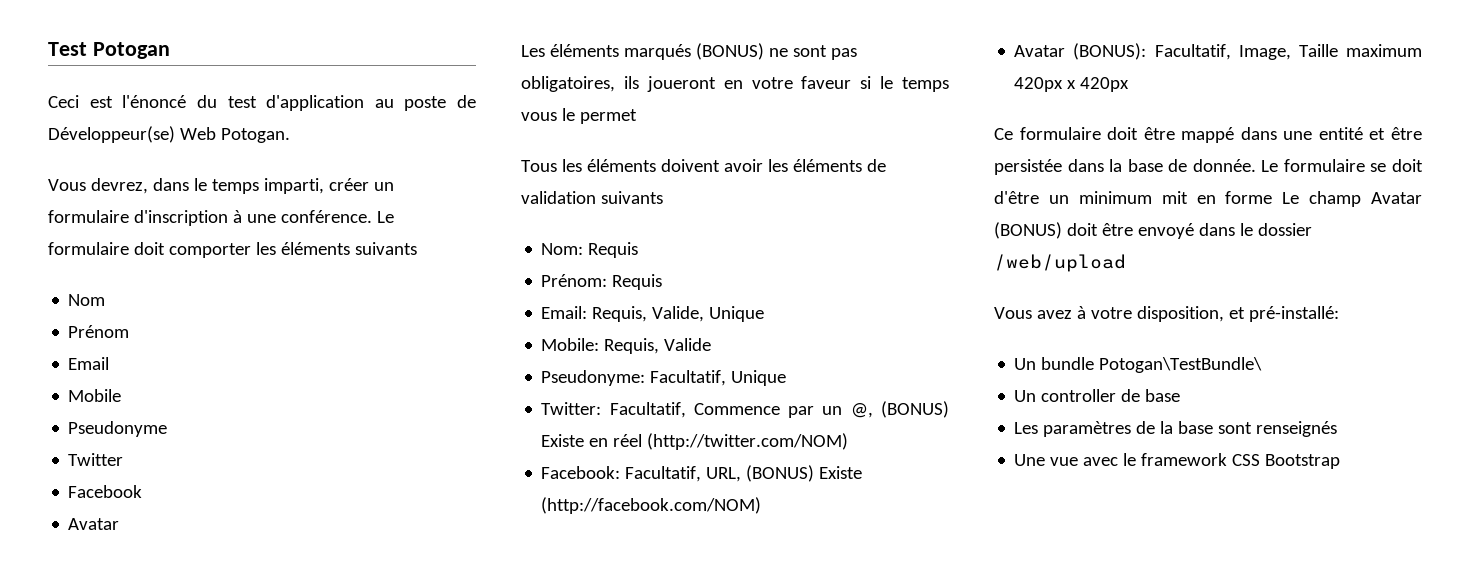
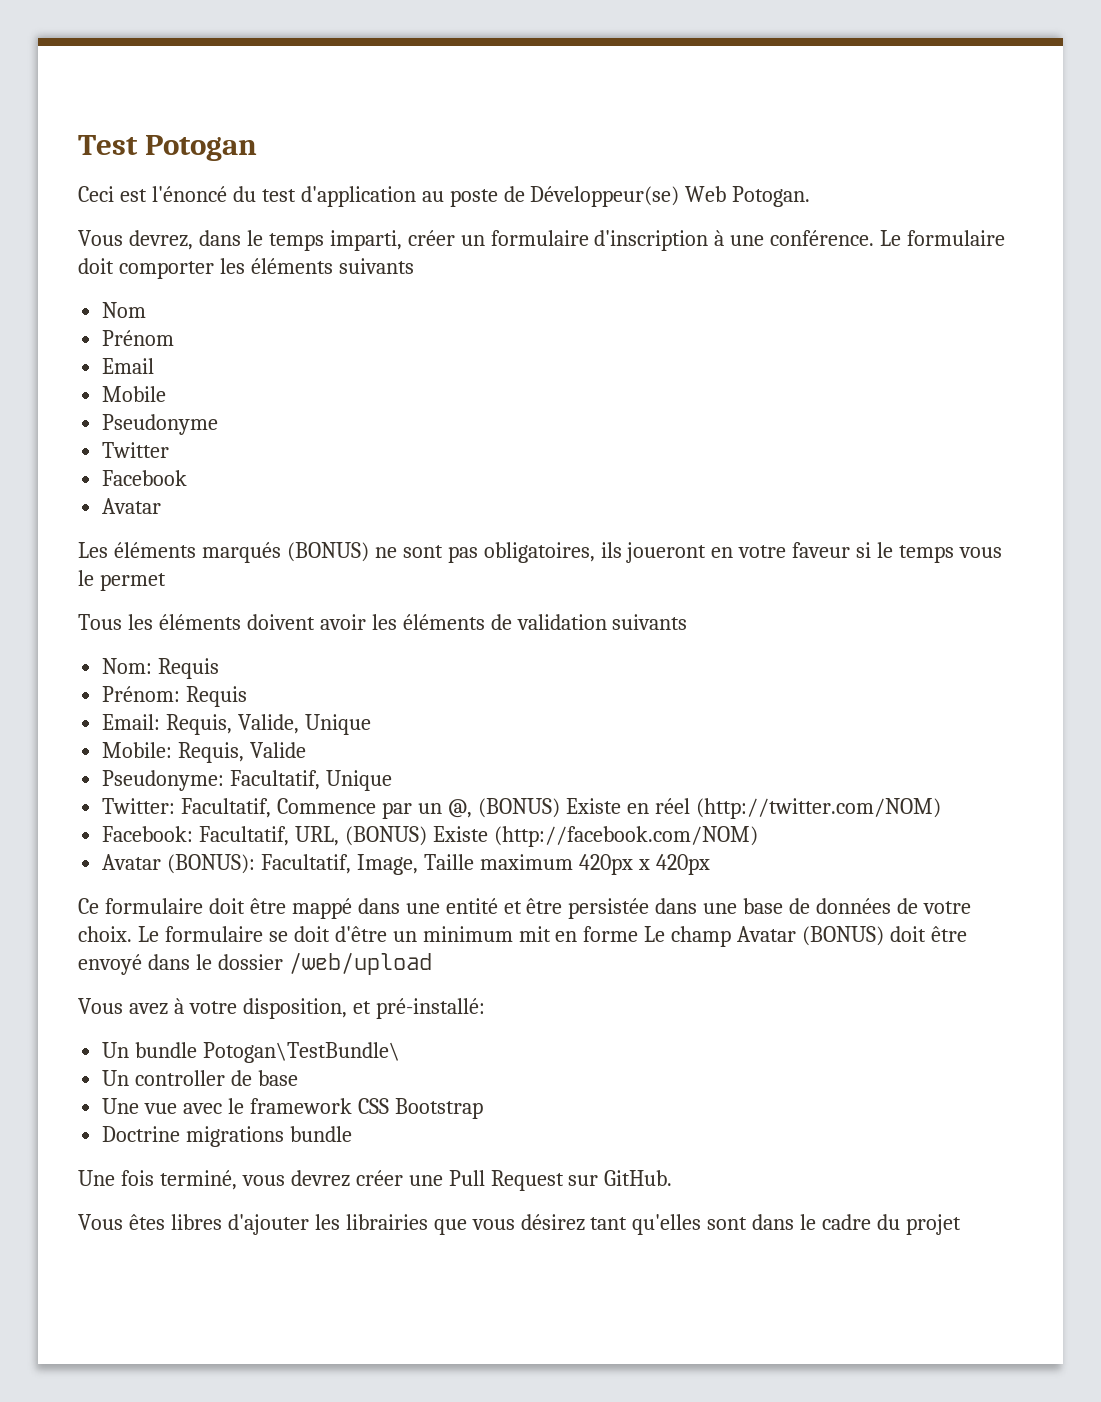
[1109,159,1123,172] la -> [703,903,738,914] une
[1192,159,1256,172] donnée. -> [816,898,971,914] [78,926,132,942] données de votre choix.
[1014,421,1338,437] // Les paramètres de la base sont renseignés -> (299, 1078) none
(1341, 461) none -> [102,1126,353,1147] [78,1170,673,1191] [78,1214,962,1235] // Doctrine migrations bundle // Une fois terminé, vous devrez créer une Pull Request sur GitHub. // Vous êtes libres d'ajouter les librairies que vous désirez tant qu'elles sont dans le cadre du projet

